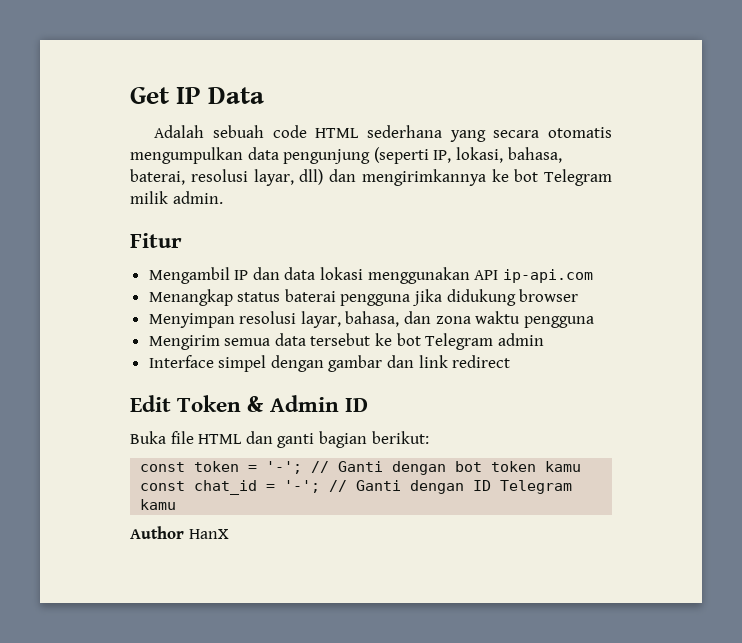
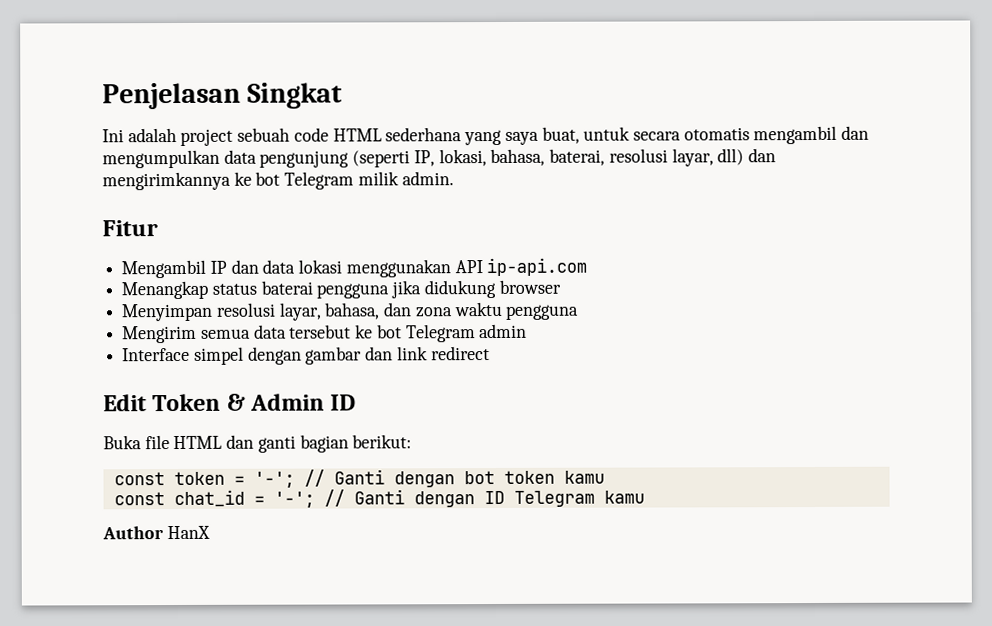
[130,87,265,104] [154,125,205,138] Get IP Data // Adalah -> [102,82,344,110] [102,128,234,146] Penjelasan Singkat // Ini adalah project
[493,127,612,138] secara otomatis -> [504,125,870,145] saya buat, untuk secara otomatis mengambil dan

